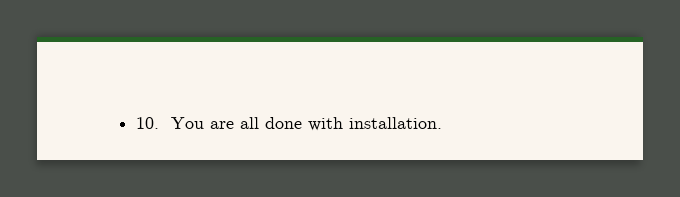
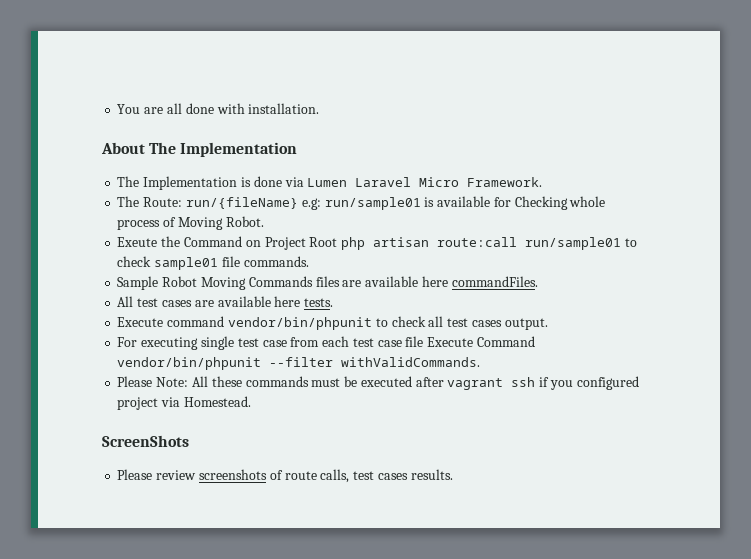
[136,117,160,129] 10. -> (117, 109) none
(443, 123) none -> [101,142,298,157] [117,176,543,190] [117,196,606,210] [117,216,264,230] [117,236,637,250] [117,256,309,270] [117,276,538,290] [117,296,334,307] [117,316,548,330] [117,336,535,350] [117,357,481,370] [117,376,639,390] [117,396,251,410] [102,435,189,447] [117,469,453,483] // About The Implementation // The Implementation is done via Lumen Laravel Micro Framework. // The Route: run/{fileName} e.g: run/sample01 is available for Checking whole process of Moving Robot. // Exeute the Command on Project Root php artisan route:call run/sample01 to check sample01 file commands. // Sample Robot Moving Commands files are available here commandFiles. // All test cases are available here tests. // Execute command vendor/bin/phpunit to check all test cases output. // For executing single test case from each test case file Execute Command vendor/bin/phpunit --filter withValidCommands. // Please Note: All these commands must be executed after vagrant ssh if you configured project via Homestead. // ScreenShots // Please review screenshots of route calls, test cases results.

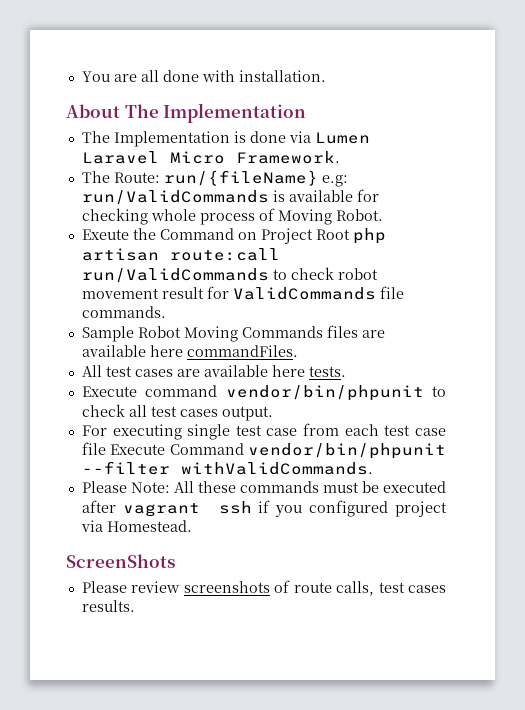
[324,197,421,210] run/sample01 -> [81,190,269,205] run/ValidCommands
[514,196,568,210] Checking -> [81,208,148,225] checking
[525,237,637,250] [117,256,219,270] run/sample01 to check sample01 -> [81,267,378,283] [81,286,376,300] run/ValidCommands to check robot movement result for ValidCommands

